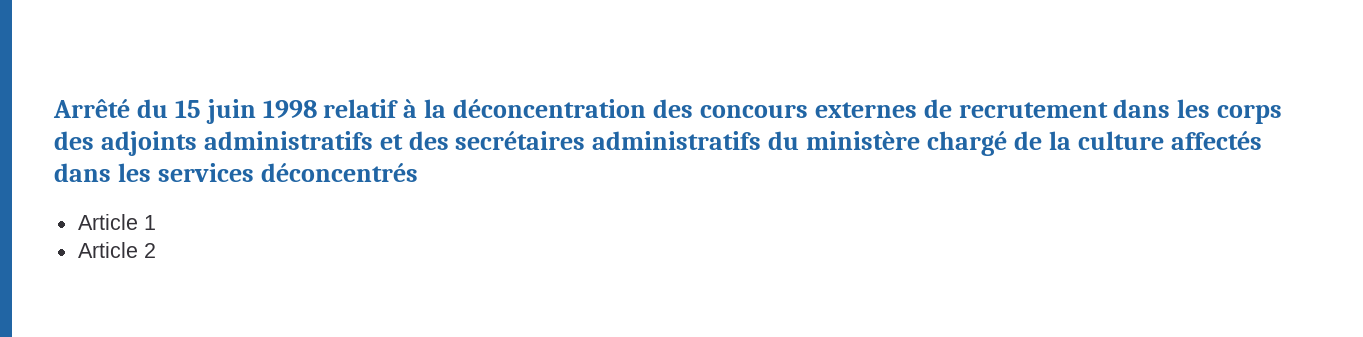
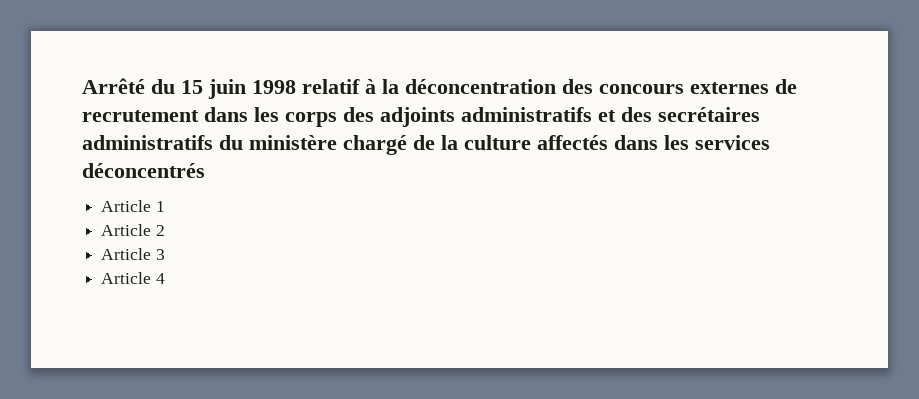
(156, 250) none -> [101,248,165,260] [101,272,165,284] // Article 3 // Article 4

